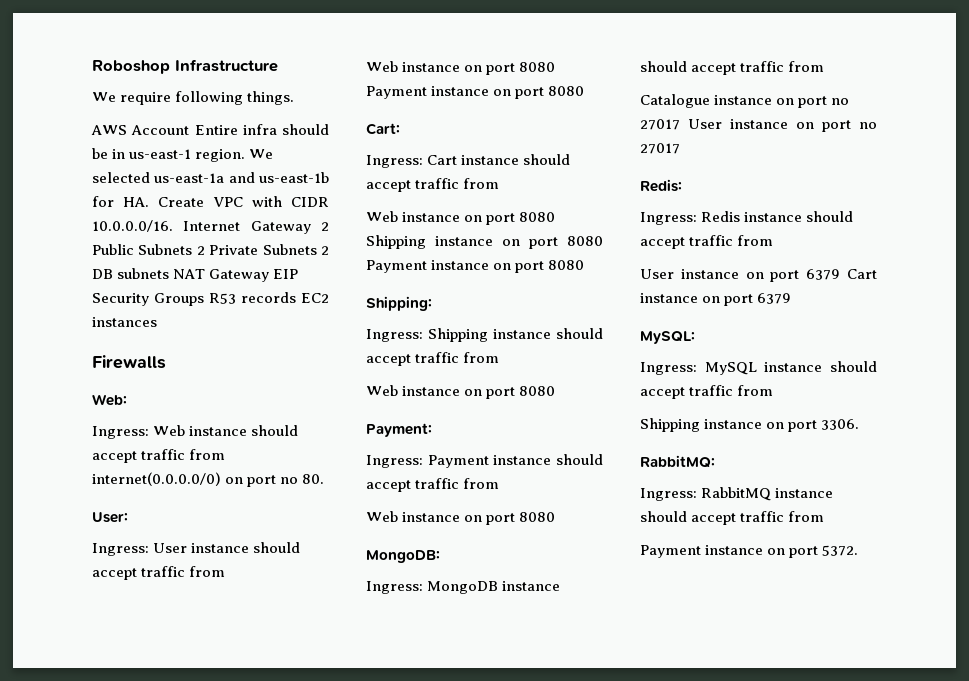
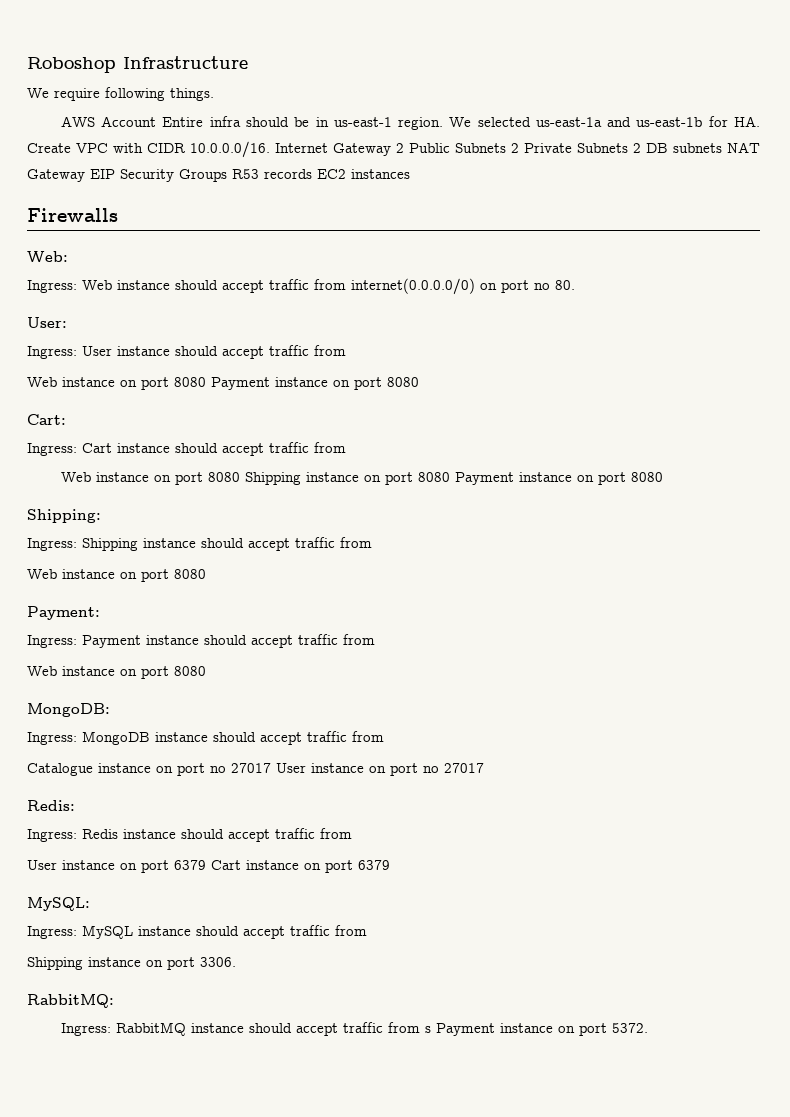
(825, 516) // -> [424,1026,431,1033] s

